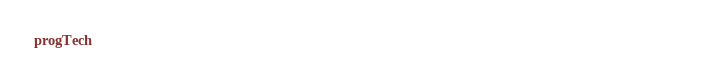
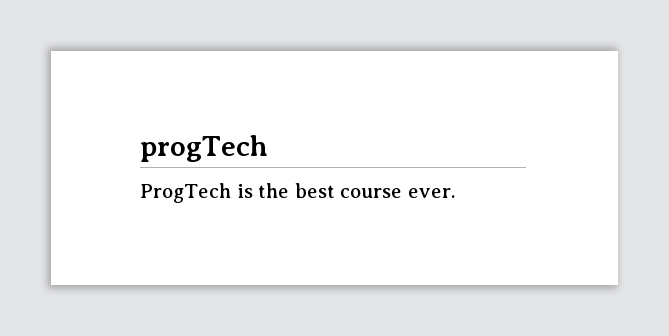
(92, 41) none -> [140,183,455,203] // ProgTech is the best course ever.

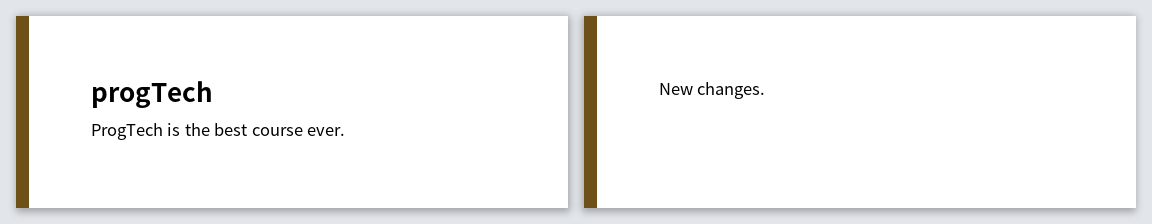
(455, 193) none -> [659,82,766,99] // New changes.

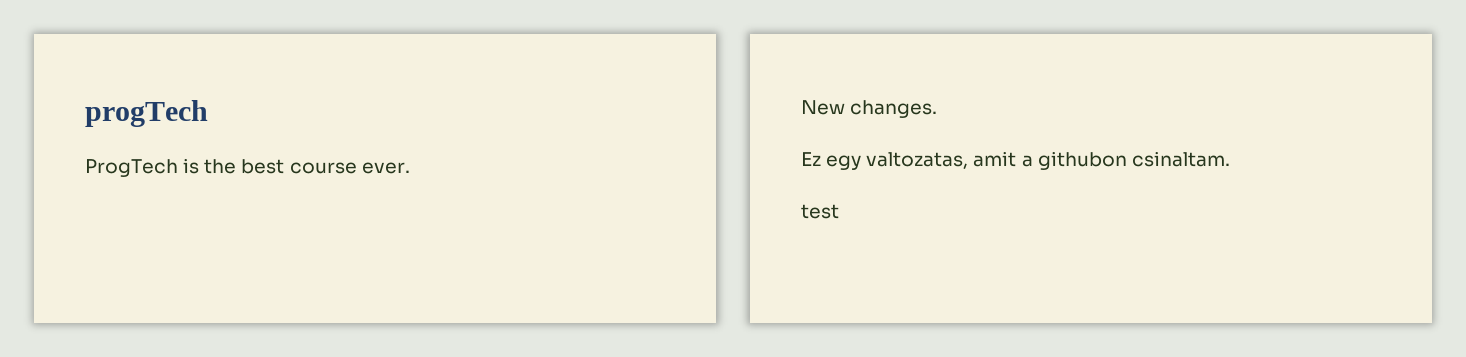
(766, 90) none -> [801,151,1230,170] [801,204,839,219] // Ez egy valtozatas, amit a githubon csinaltam. // test

